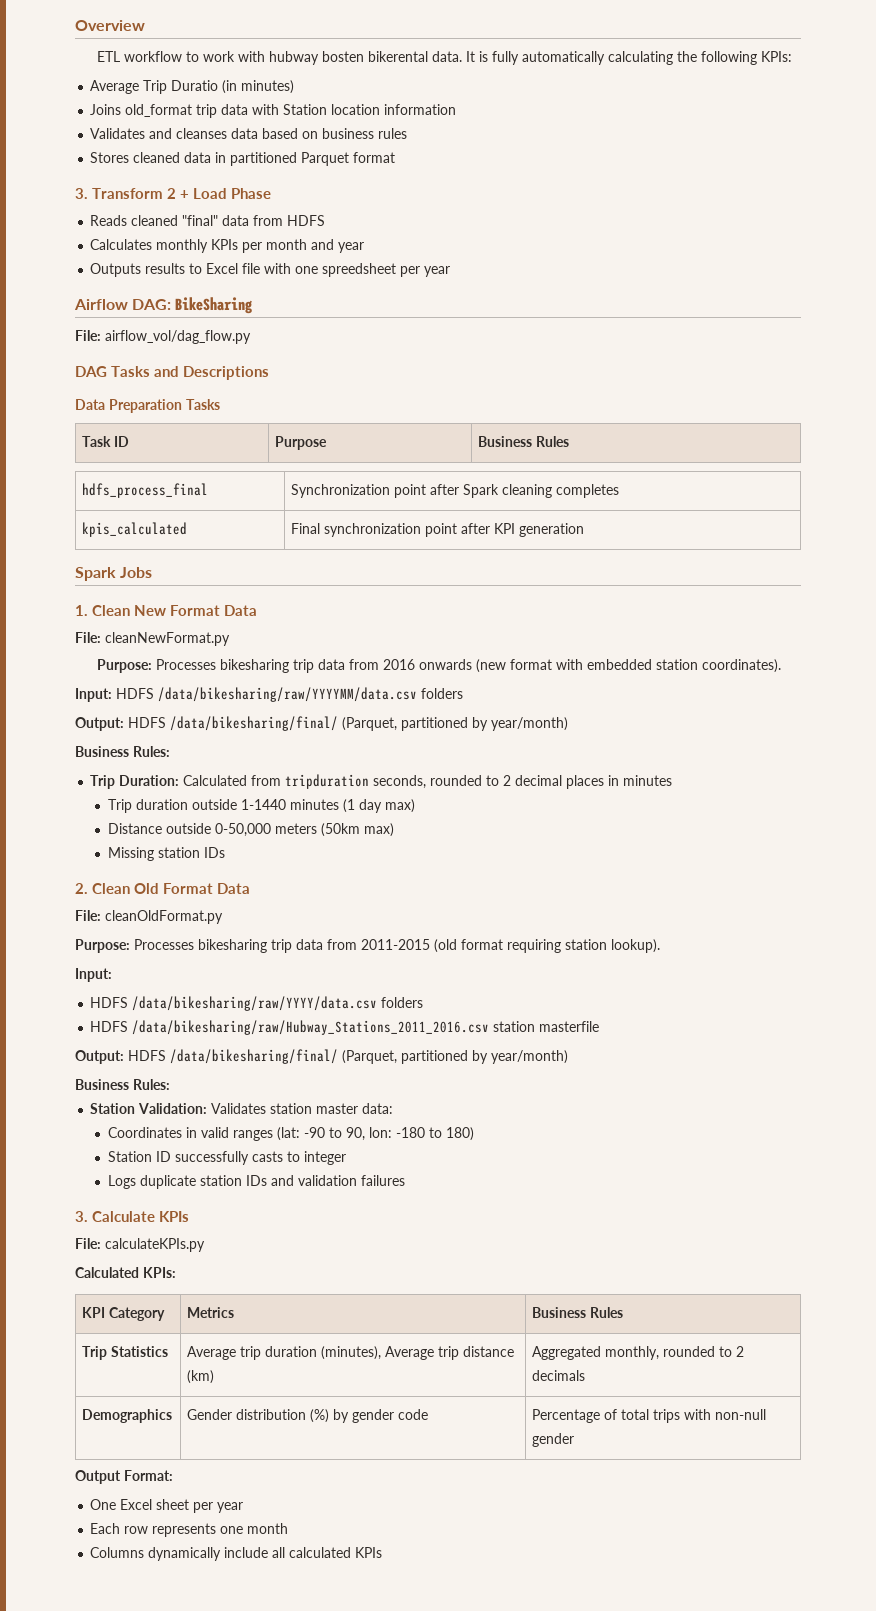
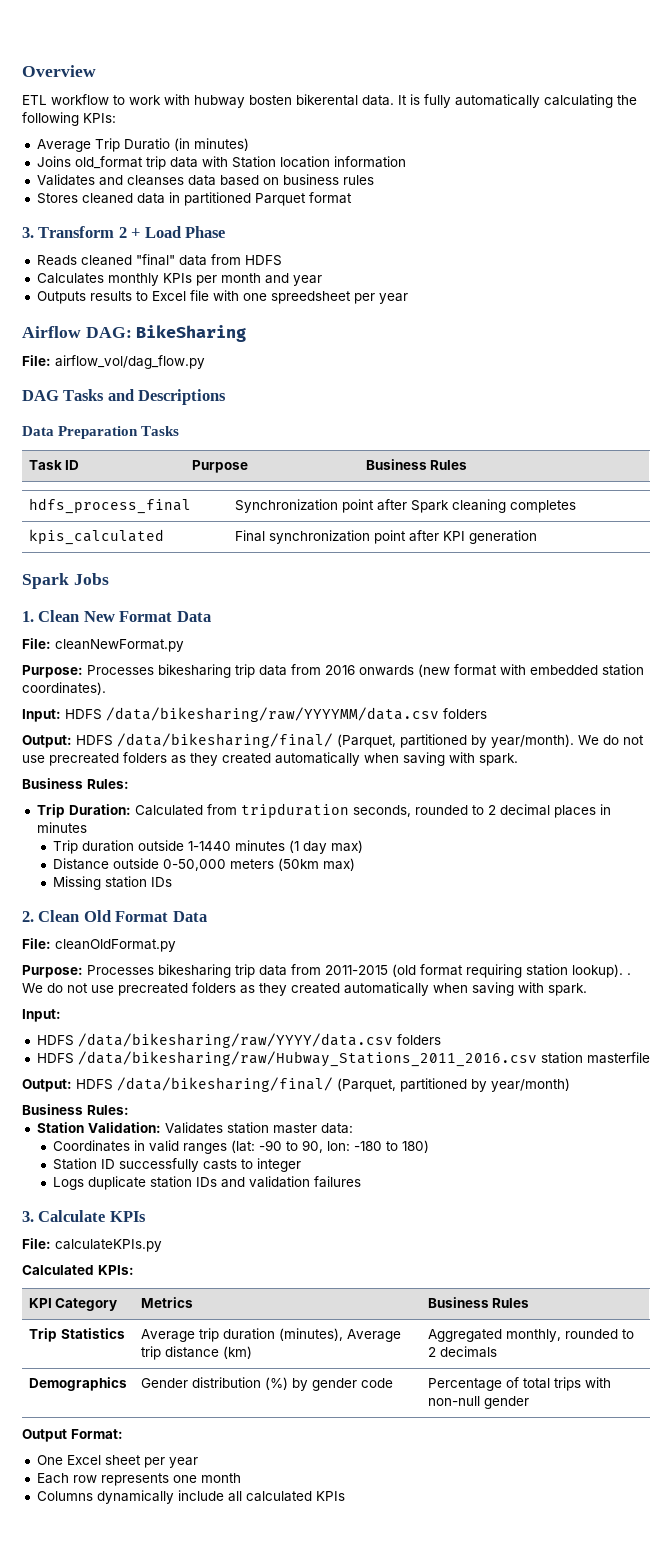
[491,717,568,731] year/month) -> [491,734,644,748] [22,752,518,766] year/month). We do not use precreated folders as they created automatically when saving with spark.
(660, 946) none -> [627,973,631,975] [22,982,587,996] . We do not use precreated folders as they created automatically when saving with spark.

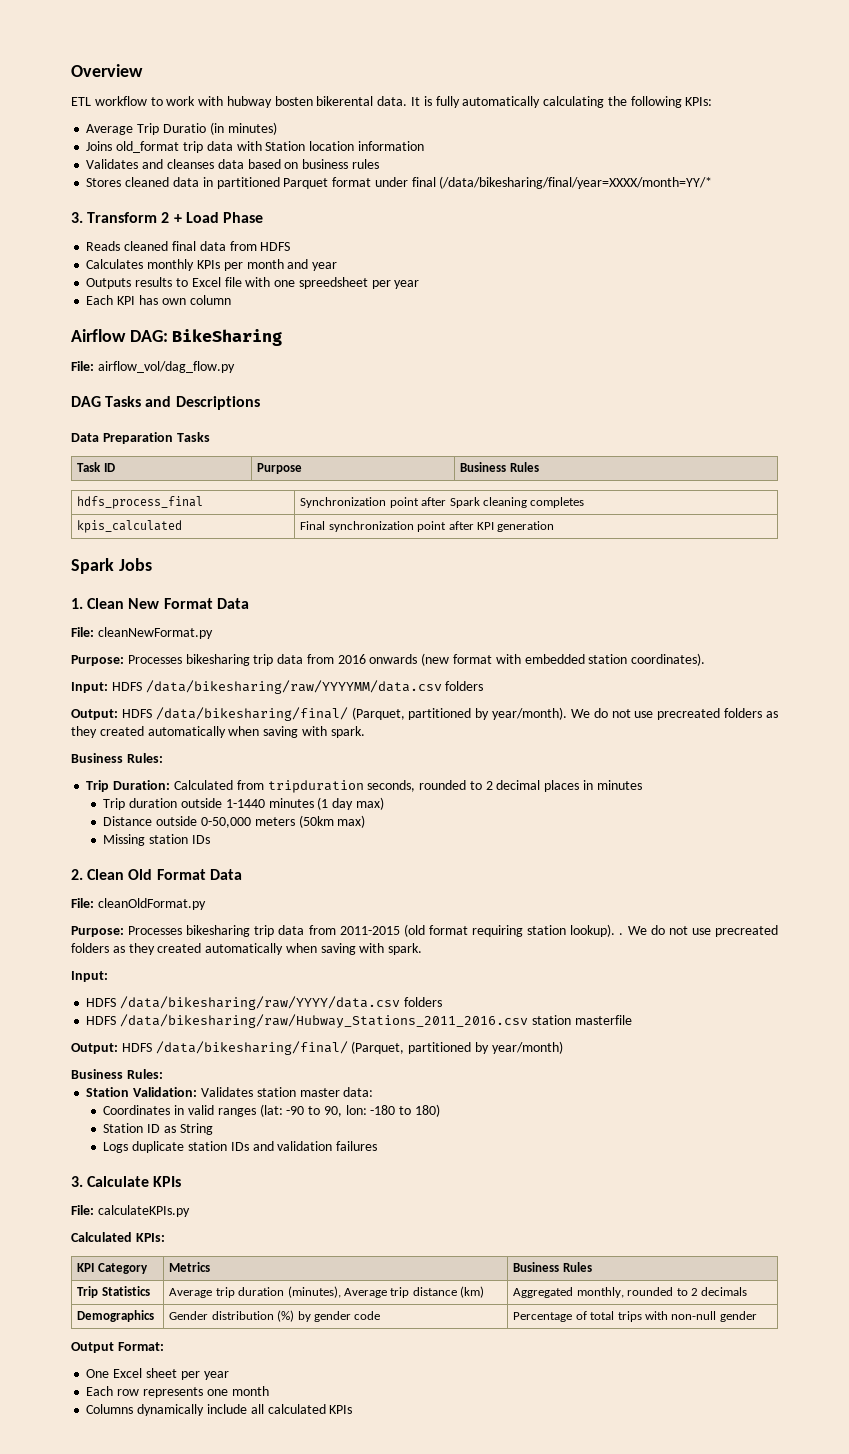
(352, 198) none -> [374,176,713,189] under final (/data/bikesharing/final/year=XXXX/month=YY/*
[135,254,175,266] "final" -> [171,241,196,251] final
(408, 298) none -> [86,295,231,305] // Each KPI has own column
[118,1158,301,1172] successfully casts to integer -> [164,1123,213,1135] as String

